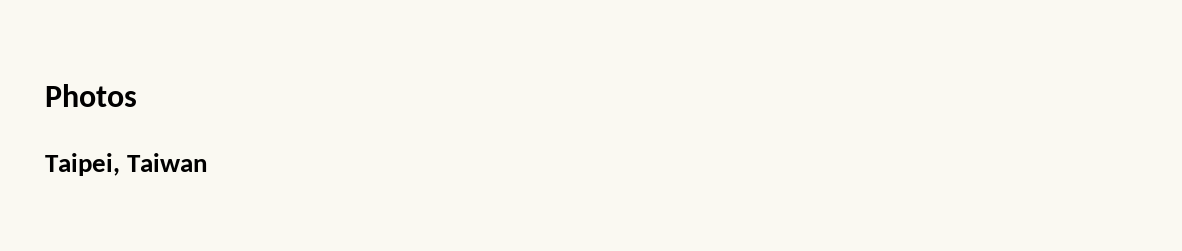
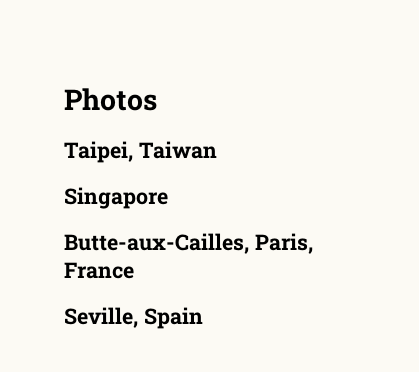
(208, 162) none -> [64,187,168,209] [64,233,313,254] [64,262,134,279] [64,307,203,329] // Singapore // Butte-aux-Cailles, Paris, France // Seville, Spain

